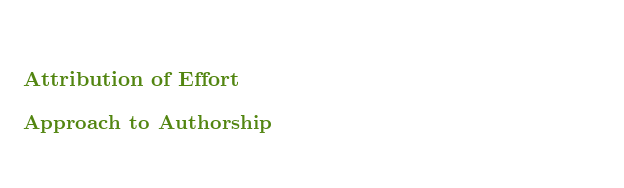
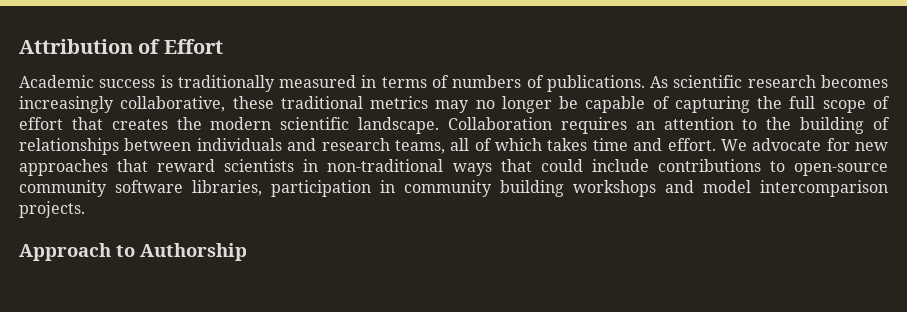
(239, 79) none -> [19,75,889,92] [19,96,890,113] [19,117,891,134] [19,138,888,155] [19,159,889,176] [19,180,888,197] [19,201,85,218] // Academic success is traditionally measured in terms of numbers of publications. As scientific research becomes increasingly collaborative, these traditional metrics may no longer be capable of capturing the full scope of effort that creates the modern scientific landscape. Collaboration requires an attention to the building of relationships between individuals and research teams, all of which takes time and effort. We advocate for new approaches that reward scientists in non-traditional ways that could include contributions to open-source community software libraries, participation in community building workshops and model intercomparison projects.

